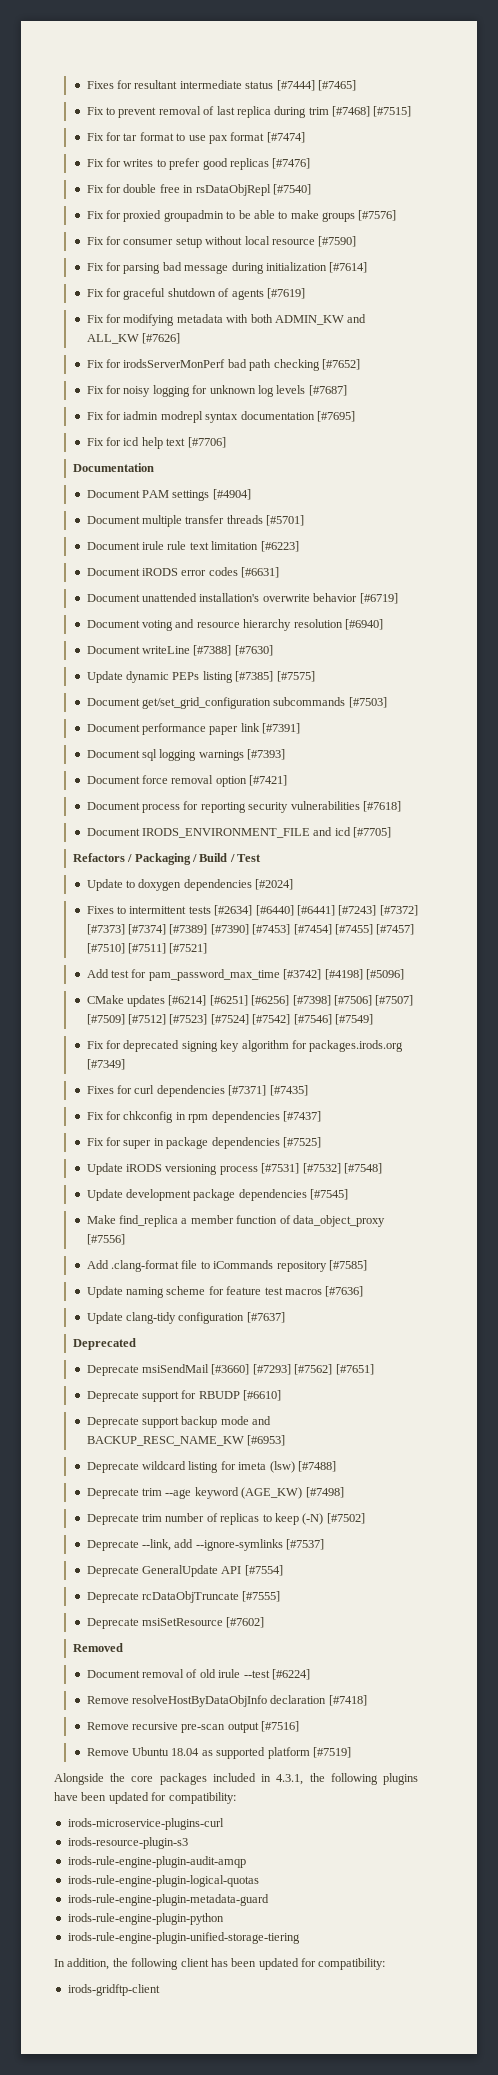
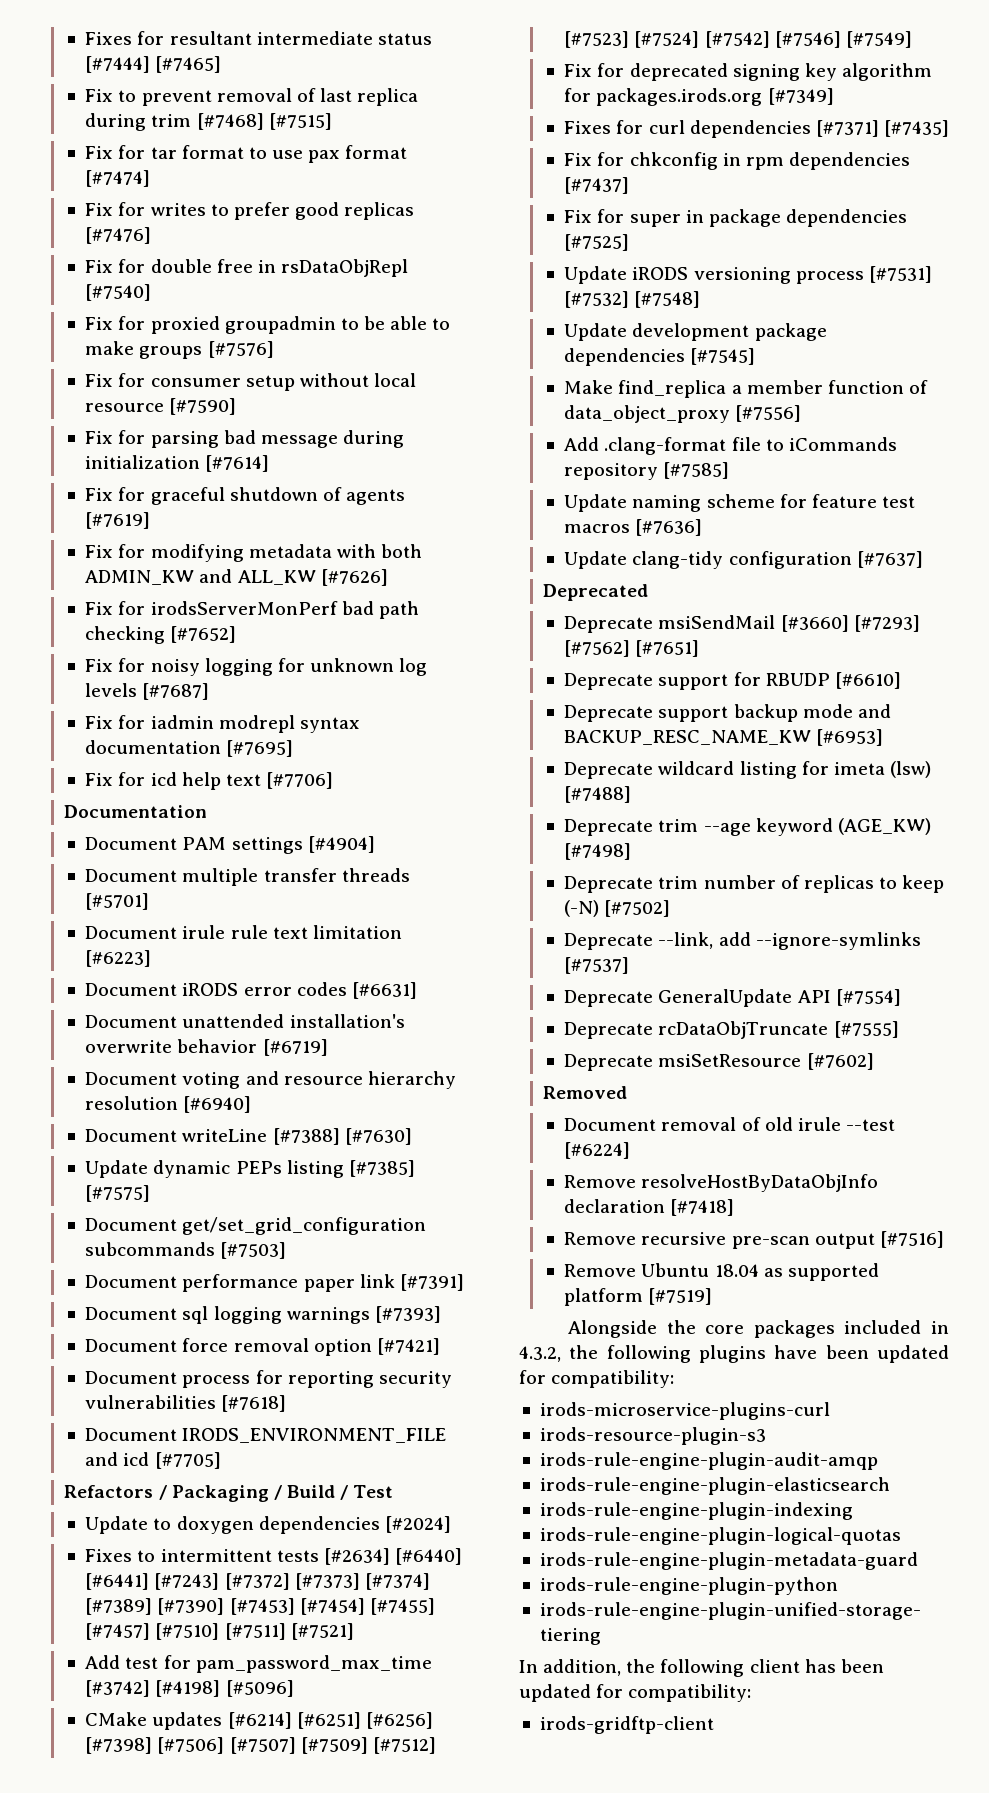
[276,1774,304,1785] 4.3.1, -> [519,1346,561,1362] 4.3.2,
(246, 1862) none -> [539,1477,890,1495] [539,1502,853,1520] // irods-rule-engine-plugin-elasticsearch // irods-rule-engine-plugin-indexing

